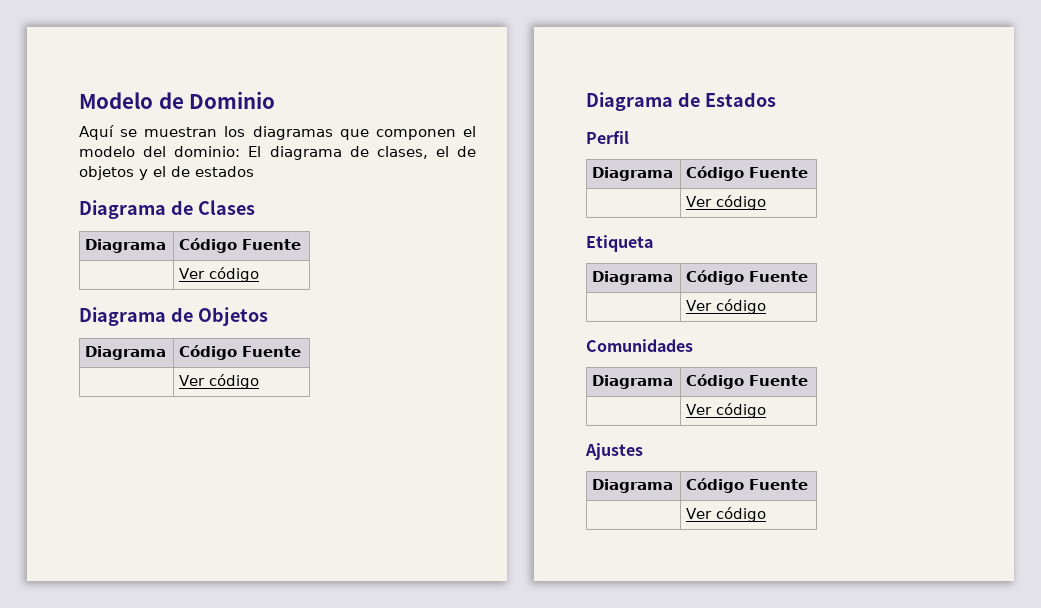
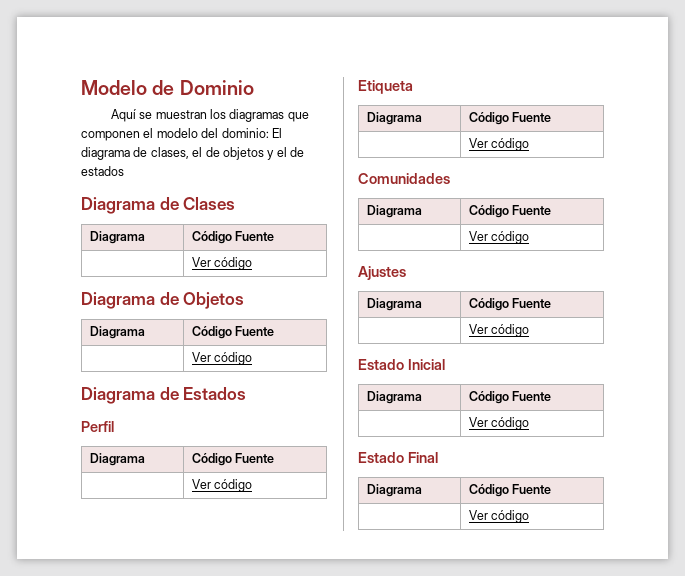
(767, 514) none -> [358,359,445,370] [366,391,422,404] [468,391,552,404] [468,417,530,430] [358,452,438,463] [366,484,422,497] [468,484,552,497] [468,510,530,523] // Estado Inicial // Diagrama | Código Fuente // | Ver código // Estado Final // Diagrama | Código Fuente // | Ver código

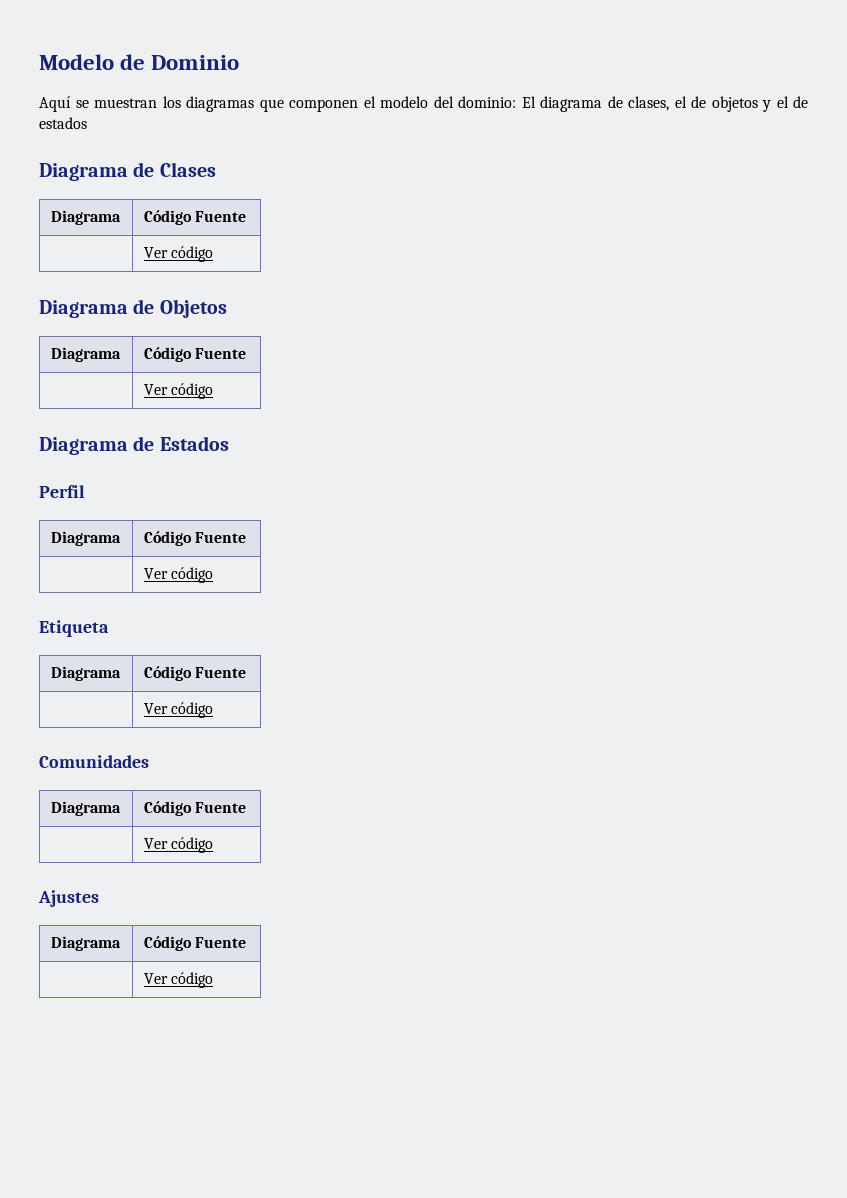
[358,359,445,370] [366,391,422,404] [468,391,552,404] [468,417,530,430] [358,452,438,463] [366,484,422,497] [468,484,552,497] [468,510,530,523] // Estado Inicial // Diagrama | Código Fuente // | Ver código // Estado Final // Diagrama | Código Fuente // | Ver código -> (213, 980) none

